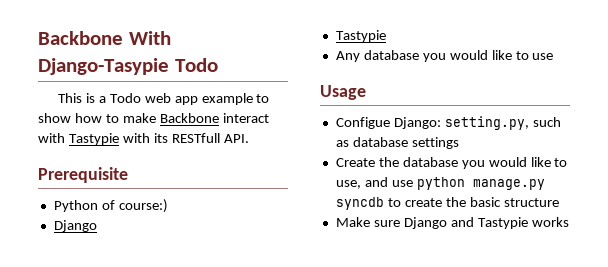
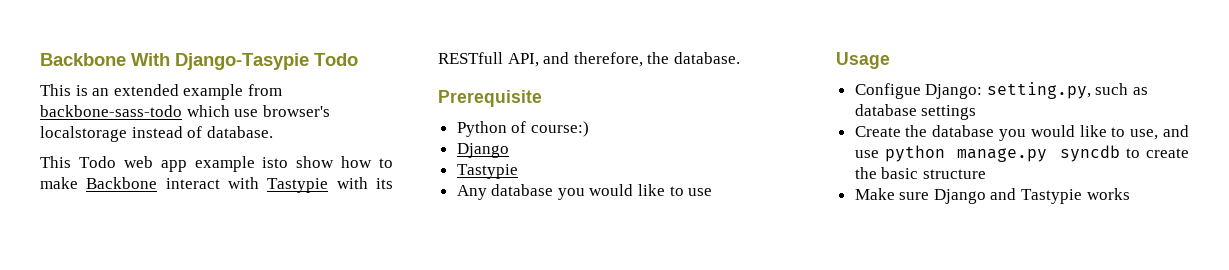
[98,96,106,103] a -> [92,84,282,100] [40,105,330,117] [40,126,273,142] [40,156,71,168] an extended example from backbone-sass-todo which use browser's localstorage instead of database. // This
[256,94,270,103] to -> [262,157,289,168] isto
[223,134,249,143] API. -> [507,52,740,67] API, and therefore, the database.

